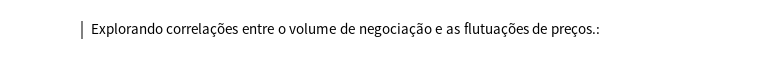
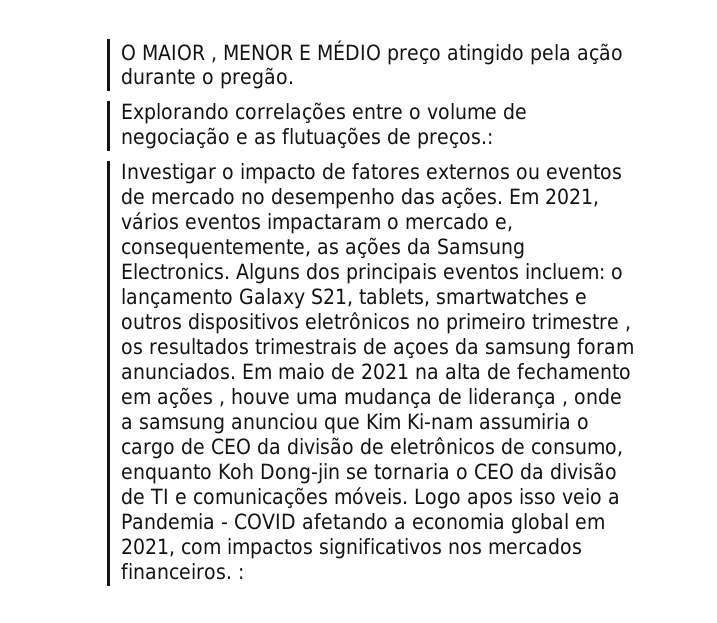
(90, 29) none -> [120,40,623,65] [120,67,294,89] O MAIOR , MENOR E MÉDIO preço atingido pela ação durante o pregão. //
(600, 31) none -> [120,163,622,184] [120,187,599,209] [120,212,513,234] [120,237,525,259] [120,263,623,284] [120,288,587,309] [120,312,631,334] [120,338,634,359] [120,363,631,380] [120,387,622,409] [120,413,589,434] [120,437,623,459] [120,462,617,484] [120,487,620,509] [120,513,605,534] [120,538,582,559] [120,563,244,580] // Investigar o impacto de fatores externos ou eventos de mercado no desempenho das ações. Em 2021, vários eventos impactaram o mercado e, consequentemente, as ações da Samsung Electronics. Alguns dos principais eventos incluem: o lançamento Galaxy S21, tablets, smartwatches e outros dispositivos eletrônicos no primeiro trimestre , os resultados trimestrais de açoes da samsung foram anunciados. Em maio de 2021 na alta de fechamento em ações , houve uma mudança de liderança , onde a samsung anunciou que Kim Ki-nam assumiria o cargo de CEO da divisão de eletrônicos de consumo, enquanto Koh Dong-jin se tornaria o CEO da divisão de TI e comunicações móveis. Logo apos isso veio a Pandemia - COVID afetando a economia global em 2021, com impactos significativos nos mercados financeiros. :

